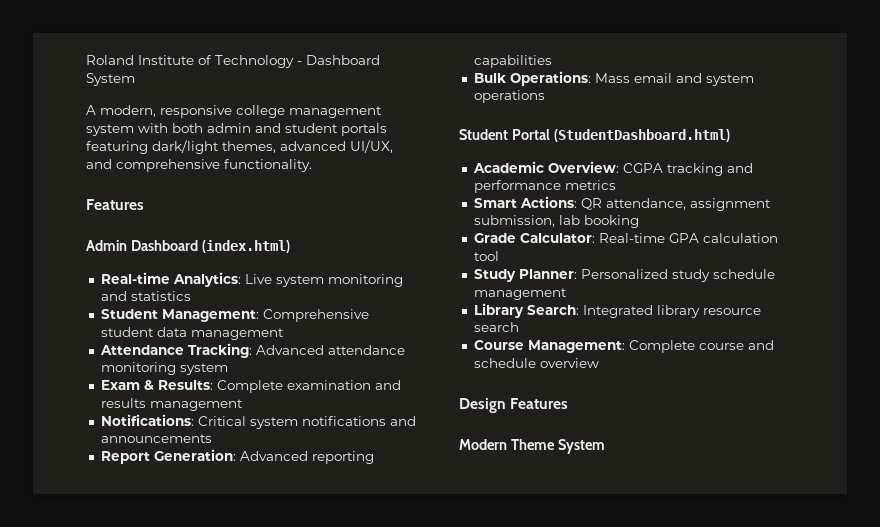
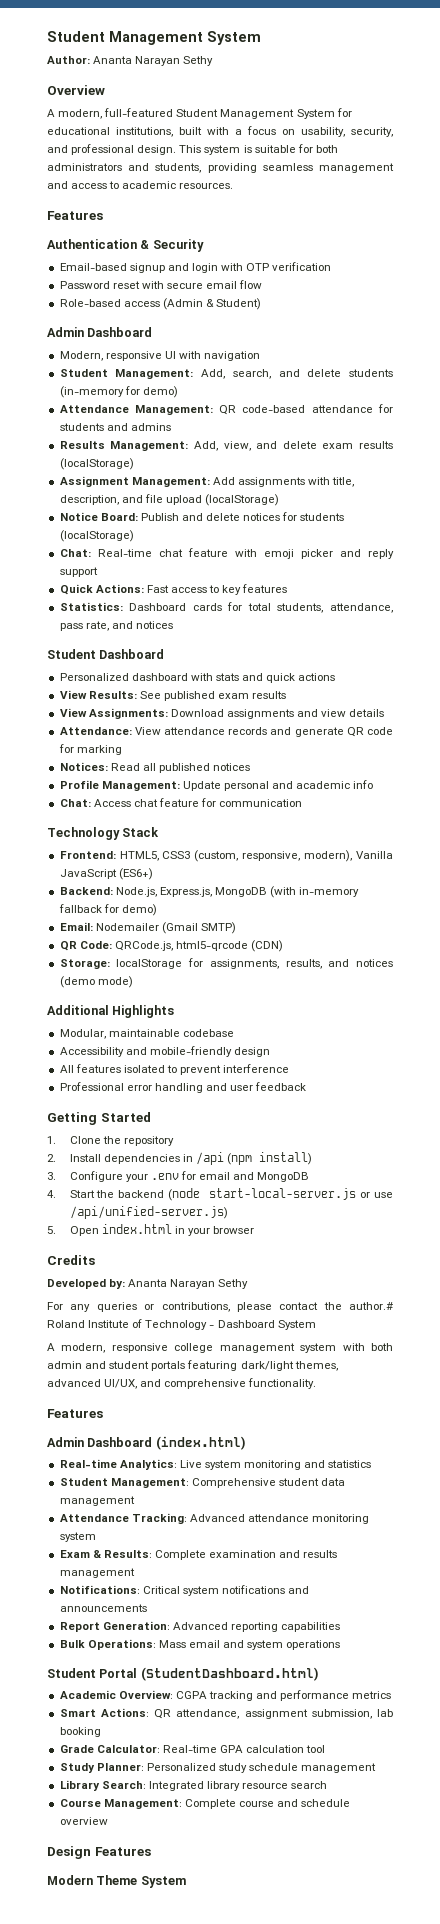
(86, 60) none -> [47,31,261,45] [47,56,214,66] [47,85,105,95] [47,108,352,119] [47,126,393,137] [47,144,338,155] [47,163,394,173] [47,181,234,189] [47,211,103,220] [47,239,204,252] [59,262,332,273] [59,280,263,289] [59,298,262,310] [47,327,153,337] [59,351,261,361] [59,369,393,379] [59,386,178,398] [59,404,393,415] [59,423,171,431] [59,441,393,451] [59,458,134,470] [59,476,355,487] [59,494,280,506] [59,512,345,521] [59,530,134,542] [59,548,394,559] [59,567,98,577] [59,584,288,595] [59,602,394,613] [59,621,173,631] [47,649,165,659] [59,673,336,683] [59,690,287,701] [59,708,385,719] [59,727,393,737] [58,744,122,755] [59,762,251,773] [59,780,374,791] [59,798,303,807] [47,827,160,840] [59,850,393,862] [59,868,153,880] [59,886,360,898] [58,904,157,916] [59,922,236,934] [59,940,284,952] [59,958,393,969] [59,976,133,988] [47,1005,175,1018] [59,1029,234,1039] [59,1046,270,1057] [59,1064,290,1075] [59,1082,307,1093] [47,1112,151,1125] [47,1136,174,1146] [47,1152,312,1165] [47,1171,310,1182] [47,1188,393,1201] [69,1206,228,1219] [47,1224,254,1236] [47,1255,95,1265] [47,1279,249,1289] [47,1302,393,1312] Student Management System // Author: Ananta Narayan Sethy // Overview // A modern, full-featured Student Management System for educational institutions, built with a focus on usability, security, and professional design. This system is suitable for both administrators and students, providing seamless management and access to academic resources. // Features // Authentication & Security // Email-based signup and login with OTP verification // Password reset with secure email flow // Role-based access (Admin & Student) // Admin Dashboard // Modern, responsive UI with navigation // Student Management: Add, search, and delete students (in-memory for demo) // Attendance Management: QR code-based attendance for students and admins // Results Management: Add, view, and delete exam results (localStorage) // Assignment Management: Add assignments with title, description, and file upload (localStorage) // Notice Board: Publish and delete notices for students (localStorage) // Chat: Real-time chat feature with emoji picker and reply support // Quick Actions: Fast access to key features // Statistics: Dashboard cards for total students, attendance, pass rate, and notices // Student Dashboard // Personalized dashboard with stats and quick actions // View Results: See published exam results // View Assignments: Download assignments and view details // Attendance: View attendance records and generate QR code for marking // Notices: Read all published notices // Profile Management: Update personal and academic info // Chat: Access chat feature for communication // Technology Stack // Frontend: HTML5, CSS3 (custom, responsive, modern), Vanilla JavaScript (ES6+) // Backend: Node.js, Express.js, MongoDB (with in-memory fallback for demo) // Email: Nodemailer (Gmail SMTP) // QR Code: QRCode.js, html5-qrcode (CDN) // Storage: localStorage for assignments, results, and notices (demo mode) // Additional Highlights // Modular, maintainable codebase // Accessibility and mobile-friendly design // All features isolated to prevent interference // Professional error handling and user feedback // Getting Started // 1. Clone the repository // 2. Install dependencies in /api (npm install) // 3. Configure your .env for email and MongoDB // 4. Start the backend (node start-local-server.js or use /api/unified-server.js) // 5. Open index.html in your browser // Credits // Developed by: Ananta Narayan Sethy // For any queries or contributions, please contact the author.#

